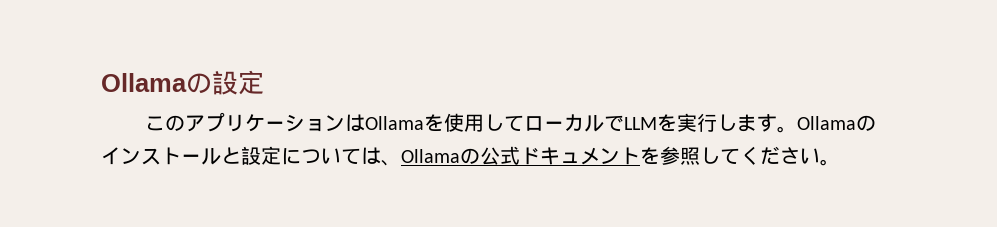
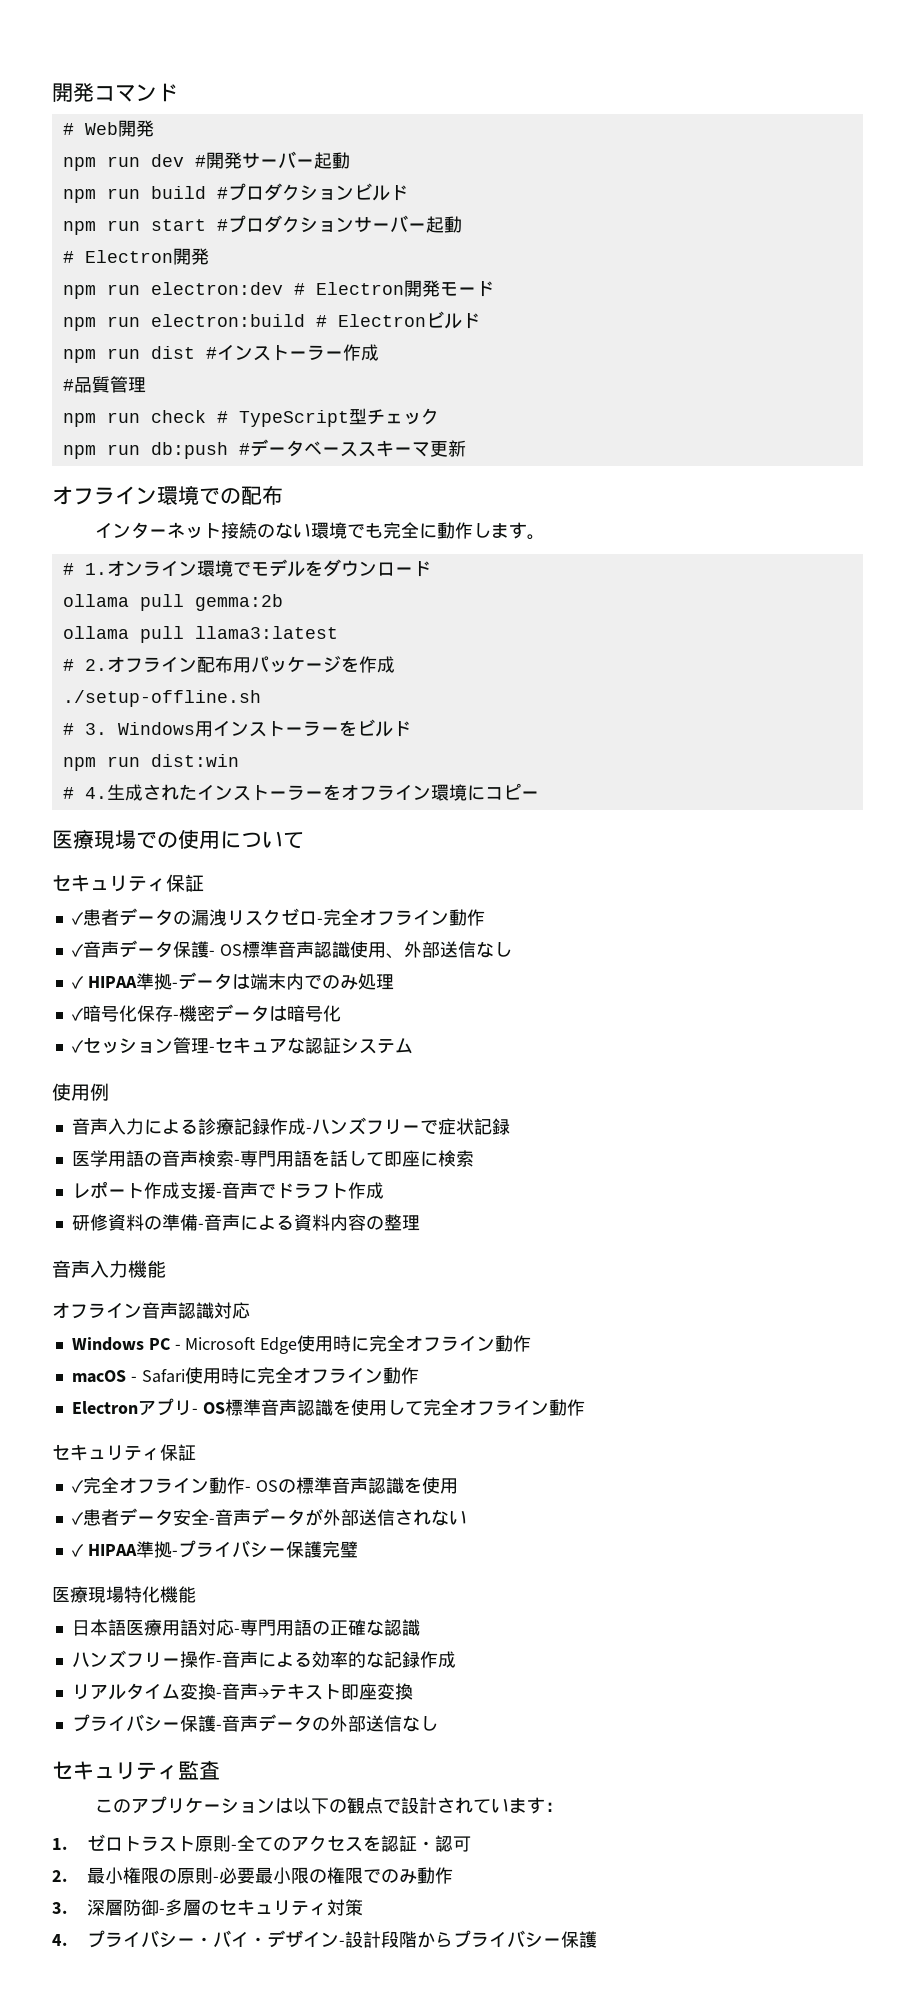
[101,70,264,95] Ollamaの設定 -> [52,83,178,102] [62,120,154,137] [62,151,350,171] [62,183,408,203] [62,215,462,235] [62,248,209,265] [62,280,494,299] [62,311,480,331] [62,344,379,363] [62,376,146,393] [62,408,439,427] [62,439,466,459] [52,485,283,505] [95,522,546,540] [62,559,431,577] [62,594,283,611] [62,626,338,643] [62,656,395,673] [62,690,261,707] [62,719,411,737] [62,754,239,771] [62,783,539,801] [52,829,304,850] [52,874,204,892] [71,908,485,926] [71,940,512,959] [71,972,394,990] [71,1004,341,1022] [71,1037,413,1054] [52,1083,109,1101] [71,1117,510,1135] [71,1150,474,1167] [71,1181,384,1199] [71,1214,420,1231] [52,1260,166,1278] [52,1302,250,1319] [71,1335,532,1354] [71,1367,419,1384] [71,1398,585,1416] [52,1444,196,1461] [71,1477,458,1494] [71,1508,467,1526] [71,1540,358,1558] [52,1586,196,1603] [71,1619,420,1636] [71,1650,456,1668] [71,1683,413,1700] [71,1714,438,1732] [52,1760,220,1780] 開発コマンド // # Web開発 // npm run dev #開発サーバー起動 // npm run build #プロダクションビルド // npm run start #プロダクションサーバー起動 // # Electron開発 // npm run electron:dev # Electron開発モード // npm run electron:build # Electronビルド // npm run dist #インストーラー作成 // #品質管理 // npm run check # TypeScript型チェック // npm run db:push #データベーススキーマ更新 // オフライン環境での配布 // インターネット接続のない環境でも完全に動作します。 // # 1.オンライン環境でモデルをダウンロード // ollama pull gemma:2b // ollama pull llama3:latest // # 2.オフライン配布用パッケージを作成 // ./setup-offline.sh // # 3. Windows用インストーラーをビルド // npm run dist:win // # 4.生成されたインストーラーをオフライン環境にコピー // 医療現場での使用について // セキュリティ保証 // ✓患者データの漏洩リスクゼロ-完全オフライン動作 // ✓音声データ保護- OS標準音声認識使用、外部送信なし // ✓ HIPAA準拠-データは端末内でのみ処理 // ✓暗号化保存-機密データは暗号化 // ✓セッション管理-セキュアな認証システム // 使用例 // 音声入力による診療記録作成-ハンズフリーで症状記録 // 医学用語の音声検索-専門用語を話して即座に検索 // レポート作成支援-音声でドラフト作成 // 研修資料の準備-音声による資料内容の整理 // 音声入力機能 // オフライン音声認識対応 // Windows PC - Microsoft Edge使用時に完全オフライン動作 // macOS - Safari使用時に完全オフライン動作 // Electronアプリ- OS標準音声認識を使用して完全オフライン動作 // セキュリティ保証 // ✓完全オフライン動作- OSの標準音声認識を使用 // ✓患者データ安全-音声データが外部送信されない // ✓ HIPAA準拠-プライバシー保護完璧 // 医療現場特化機能 // 日本語医療用語対応-専門用語の正確な認識 // ハンズフリー操作-音声による効率的な記録作成 // リアルタイム変換-音声→テキスト即座変換 // プライバシー保護-音声データの外部送信なし // セキュリティ監査
[365,113,877,133] [101,146,840,166] Ollamaを使用してローカルでLLMを実行します。Ollamaのインストールと設定については、Ollamaの公式ドキュメントを参照してください。 -> [293,1797,564,1814] [52,1834,471,1852] [52,1867,453,1884] [52,1899,363,1916] [52,1930,597,1948] 以下の観点で設計されています： // 1.ゼロトラスト原則-全てのアクセスを認証・認可 // 2.最小権限の原則-必要最小限の権限でのみ動作 // 3.深層防御-多層のセキュリティ対策 // 4.プライバシー・バイ・デザイン-設計段階からプライバシー保護

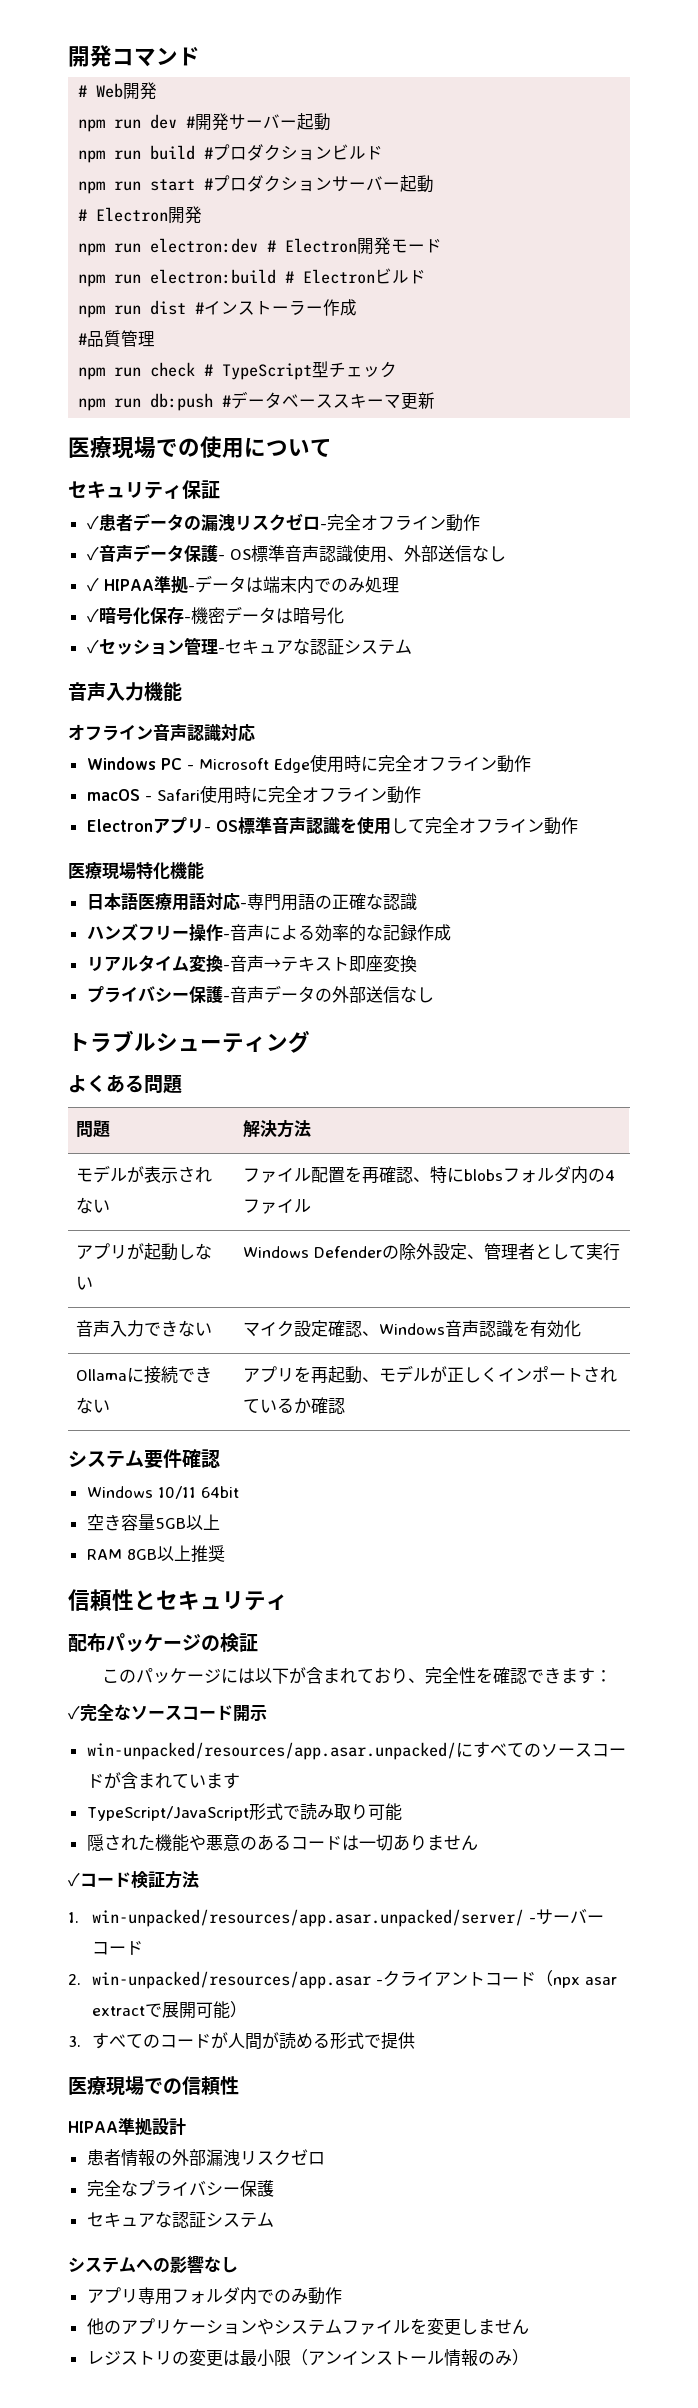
[52,485,283,505] [95,522,546,540] [62,559,431,577] [62,594,283,611] [62,626,338,643] [62,656,395,673] [62,690,261,707] [62,719,411,737] [62,754,239,771] [62,783,539,801] // オフライン環境での配布 // インターネット接続のない環境でも完全に動作します。 // # 1.オンライン環境でモデルをダウンロード // ollama pull gemma:2b // ollama pull llama3:latest // # 2.オフライン配布用パッケージを作成 // ./setup-offline.sh // # 3. Windows用インストーラーをビルド // npm run dist:win // # 4.生成されたインストーラーをオフライン環境にコピー -> (436, 400) none
[52,1083,109,1101] [71,1117,510,1135] [71,1150,474,1167] [71,1181,384,1199] [71,1214,420,1231] // 使用例 // 音声入力による診療記録作成-ハンズフリーで症状記録 // 医学用語の音声検索-専門用語を話して即座に検索 // レポート作成支援-音声でドラフト作成 // 研修資料の準備-音声による資料内容の整理 -> (412, 646) none
[52,1444,196,1461] [71,1477,458,1494] [71,1508,467,1526] [71,1540,358,1558] // セキュリティ保証 // ✓完全オフライン動作- OSの標準音声認識を使用 // ✓患者データ安全-音声データが外部送信されない // ✓ HIPAA準拠-プライバシー保護完璧 -> (578, 825) none
[52,1760,220,1780] [95,1796,564,1814] [52,1834,471,1852] [52,1867,453,1884] [52,1899,363,1916] [52,1930,597,1948] セキュリティ監査 // このアプリケーションは以下の観点で設計されています： // 1.ゼロトラスト原則-全てのアクセスを認証・認可 // 2.最小権限の原則-必要最小限の権限でのみ動作 // 3.深層防御-多層のセキュリティ対策 // 4.プライバシー・バイ・デザイン-設計段階からプライバシー保護 -> [68,1030,310,1053] [68,1074,182,1094] [76,1120,111,1138] [243,1119,312,1138] [76,1165,213,1183] [76,1197,111,1214] [243,1166,616,1184] [243,1199,312,1214] [76,1243,213,1261] [76,1276,94,1290] [243,1243,621,1261] [76,1320,213,1337] [243,1320,582,1338] [76,1366,213,1384] [76,1397,111,1414] [243,1365,618,1384] [243,1397,346,1414] [68,1449,220,1469] [86,1486,239,1499] [86,1514,220,1531] [86,1545,225,1563] [68,1589,288,1611] [68,1633,258,1653] [101,1667,612,1684] [68,1704,267,1722] [86,1742,626,1760] [86,1772,240,1789] [86,1803,402,1821] [86,1834,478,1852] [68,1870,199,1889] [68,1909,605,1927] [92,1941,144,1955] [68,1970,618,1989] [92,2001,248,2019] [68,2032,416,2050] [68,2076,239,2096] [68,2117,186,2136] [86,2149,325,2167] [86,2180,274,2197] [86,2211,274,2228] [68,2255,238,2274] [86,2287,342,2305] [86,2318,529,2336] [86,2349,529,2367] トラブルシューティング // よくある問題 // 問題 | 解決方法 // モデルが表示されない | ファイル配置を再確認、特にblobsフォルダ内の4ファイル // アプリが起動しない | Windows Defenderの除外設定、管理者として実行 // 音声入力できない | マイク設定確認、Windows音声認識を有効化 // Ollamaに接続できない | アプリを再起動、モデルが正しくインポートされているか確認 // システム要件確認 // Windows 10/11 64bit // 空き容量5GB以上 // RAM 8GB以上推奨 // 信頼性とセキュリティ // 配布パッケージの検証 // このパッケージには以下が含まれており、完全性を確認できます： // ✓完全なソースコード開示 // win-unpacked/resources/app.asar.unpacked/にすべてのソースコードが含まれています // TypeScript/JavaScript形式で読み取り可能 // 隠された機能や悪意のあるコードは一切ありません // ✓コード検証方法 // 1. win-unpacked/resources/app.asar.unpacked/server/ -サーバーコード // 2. win-unpacked/resources/app.asar -クライアントコード（npx asar extractで展開可能） // 3.すべてのコードが人間が読める形式で提供 // 医療現場での信頼性 // HIPAA準拠設計 // 患者情報の外部漏洩リスクゼロ // 完全なプライバシー保護 // セキュアな認証システム // システムへの影響なし // アプリ専用フォルダ内でのみ動作 // 他のアプリケーションやシステムファイルを変更しません // レジストリの変更は最小限（アンインストール情報のみ）

